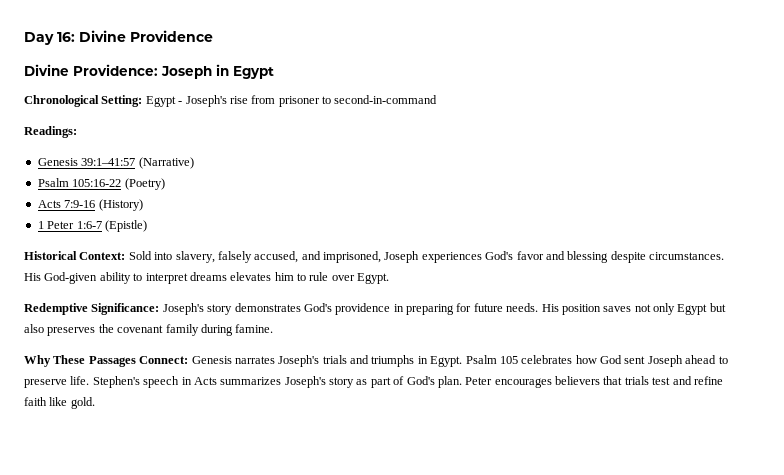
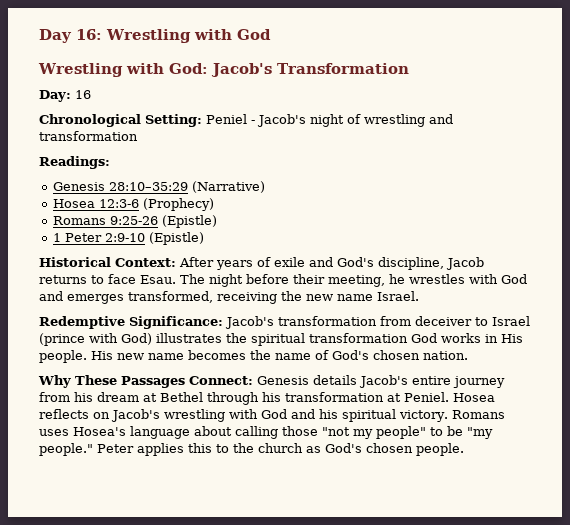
[79,30,213,42] [24,64,274,79] [24,95,438,107] Divine Providence // Divine Providence: Joseph in Egypt // Chronological Setting: Egypt - Joseph's rise from prisoner to second-in-command -> [106,29,271,43] [38,63,409,77] [39,90,91,102] [39,114,453,127] [39,131,138,141] Wrestling with God // Wrestling with God: Jacob's Transformation // Day: 16 // Chronological Setting: Peniel - Jacob's night of wrestling and transformation
[81,158,136,166] 39:1–41:57 -> [108,182,188,191] 28:10–35:29
[37,178,165,190] [37,199,143,211] Psalm 105:16-22 (Poetry) // Acts 7:9-16 (History) -> [52,198,214,211] [52,215,217,228] Hosea 12:3-6 (Prophecy) // Romans 9:25-26 (Epistle)
[76,221,102,229] 1:6-7 -> [104,233,145,242] 2:9-10
[128,251,724,263] [24,272,390,284] [24,303,726,315] [24,324,274,336] Sold into slavery, falsely accused, and imprisoned, Joseph experiences God's favor and blessing despite circumstances. His God-given ability to interpret dreams elevates him to rule over Egypt. // Redemptive Significance: Joseph's story demonstrates God's providence in preparing for future needs. His position saves not only Egypt but also preserves the covenant family during famine. -> [179,257,484,270] [39,274,527,287] [39,291,419,304] [39,316,530,329] [39,333,523,346] [39,350,468,363] After years of exile and God's discipline, Jacob returns to face Esau. The night before their meeting, he wrestles with God and emerges transformed, receiving the new name Israel. // Redemptive Significance: Jacob's transformation from deceiver to Israel (prince with God) illustrates the spiritual transformation God works in His people. His new name becomes the name of God's chosen nation.
[234,355,728,367] [24,376,723,388] [24,397,95,409] narrates Joseph's trials and triumphs in Egypt. Psalm 105 celebrates how God sent Joseph ahead to preserve life. Stephen's speech in Acts summarizes Joseph's story as part of God's plan. Peter encourages believers that trials test and refine faith like gold. -> [313,375,505,388] [39,392,495,405] [39,409,505,422] [39,426,493,439] [39,443,464,456] details Jacob's entire journey from his dream at Bethel through his transformation at Peniel. Hosea reflects on Jacob's wrestling with God and his spiritual victory. Romans uses Hosea's language about calling those "not my people" to be "my people." Peter applies this to the church as God's chosen people.

